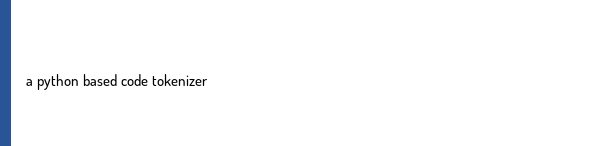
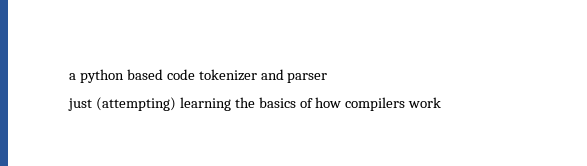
(209, 80) none -> [260,69,328,83] [68,97,442,111] and parser // just (attempting) learning the basics of how compilers work

